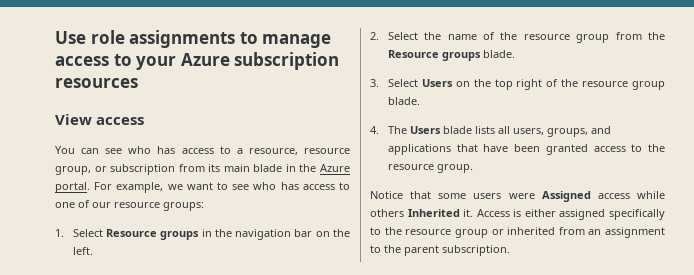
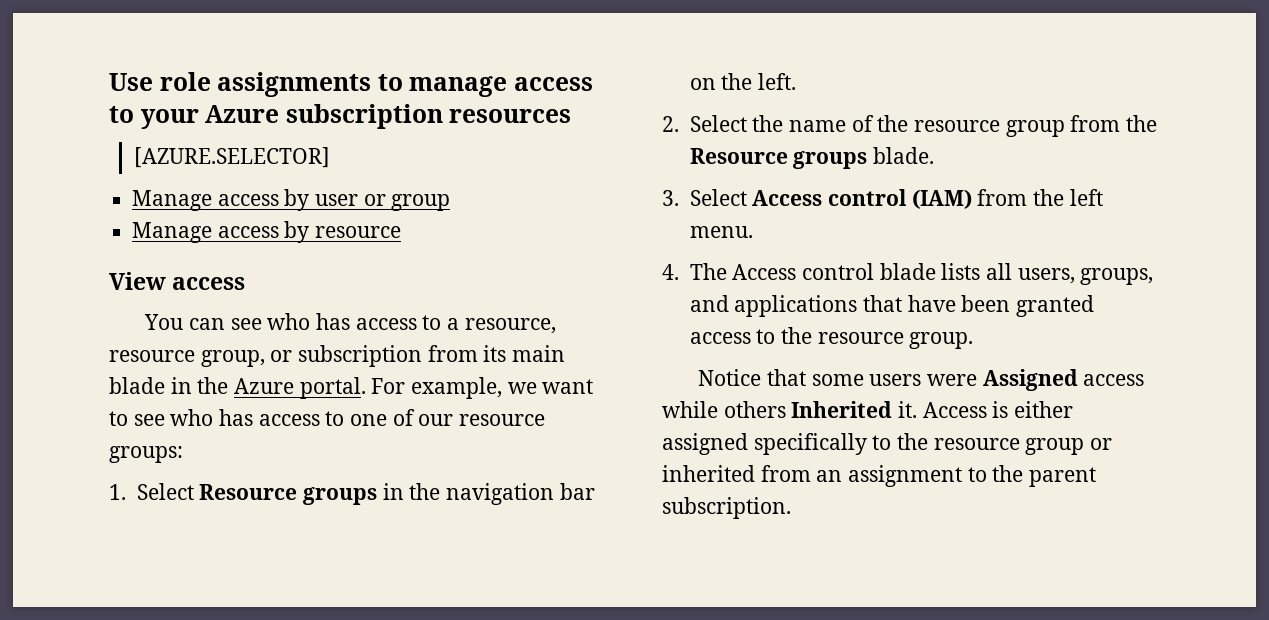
(138, 83) none -> [133,147,330,168] [132,189,451,211] [132,221,402,243] // [AZURE.SELECTOR] // Manage access by user or group // Manage access by resource
[421,79,665,90] [387,97,420,105] Users on the top right of the resource group blade. -> [752,189,1103,209] [689,226,753,238] Access control (IAM) from the left menu.
[409,126,441,134] Users -> [732,263,874,280] Access control

